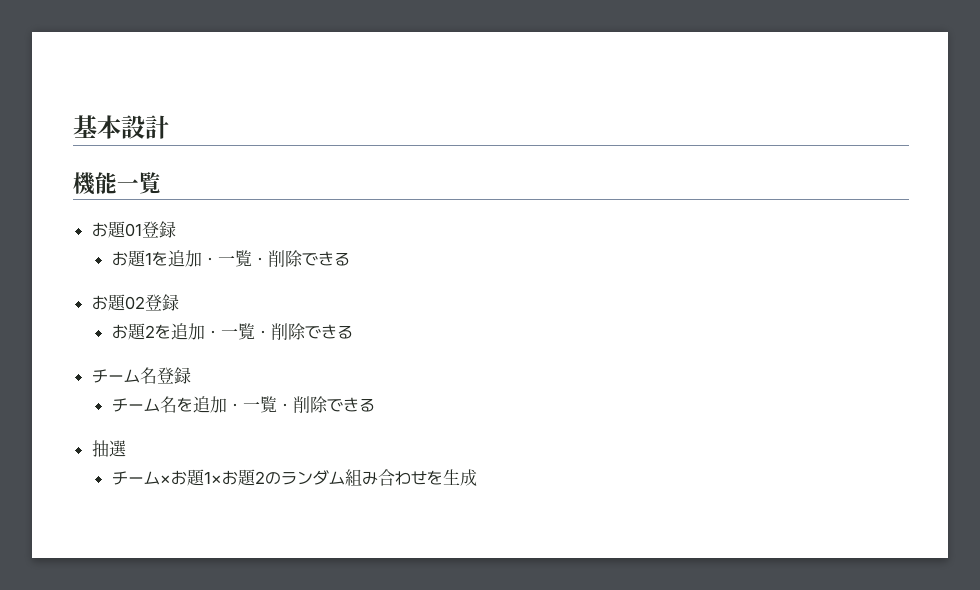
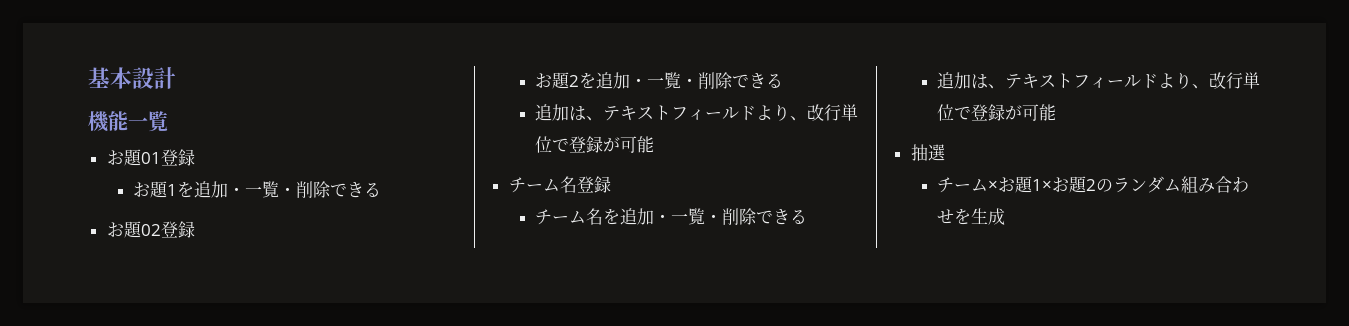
(353, 332) none -> [534,104,858,121] [534,136,654,153] // 追加は、テキストフィールドより、改行単位で登録が可能
(375, 405) none -> [936,72,1260,89] [936,104,1056,121] // 追加は、テキストフィールドより、改行単位で登録が可能

